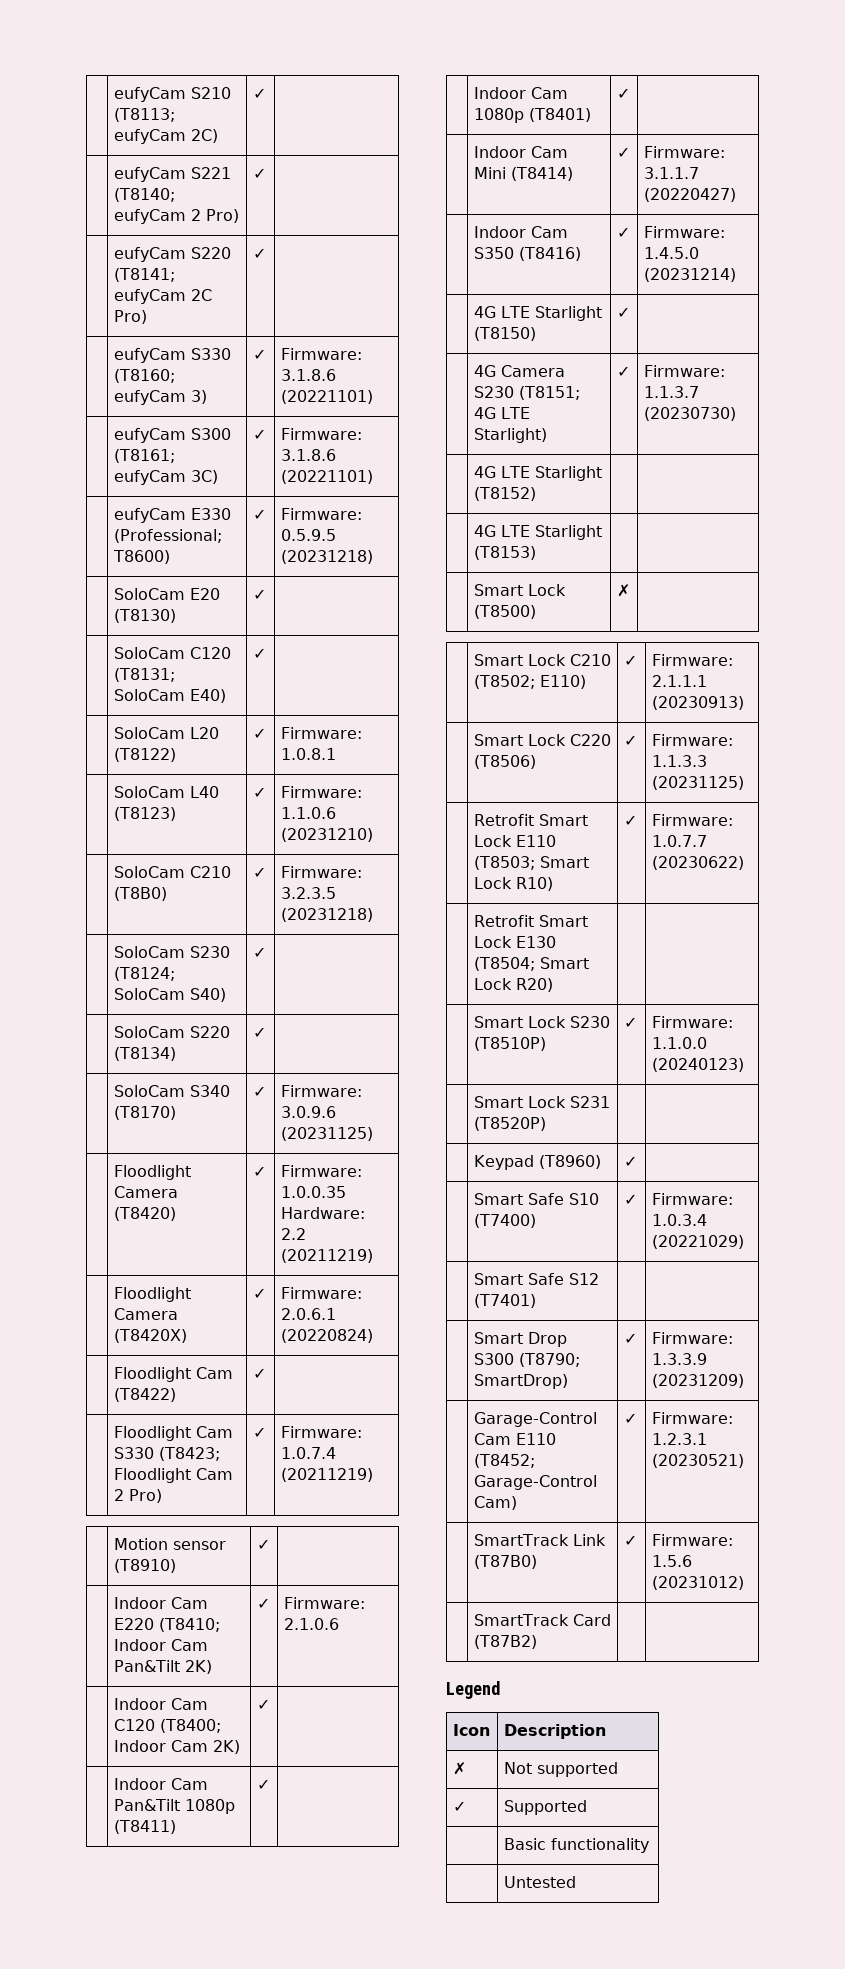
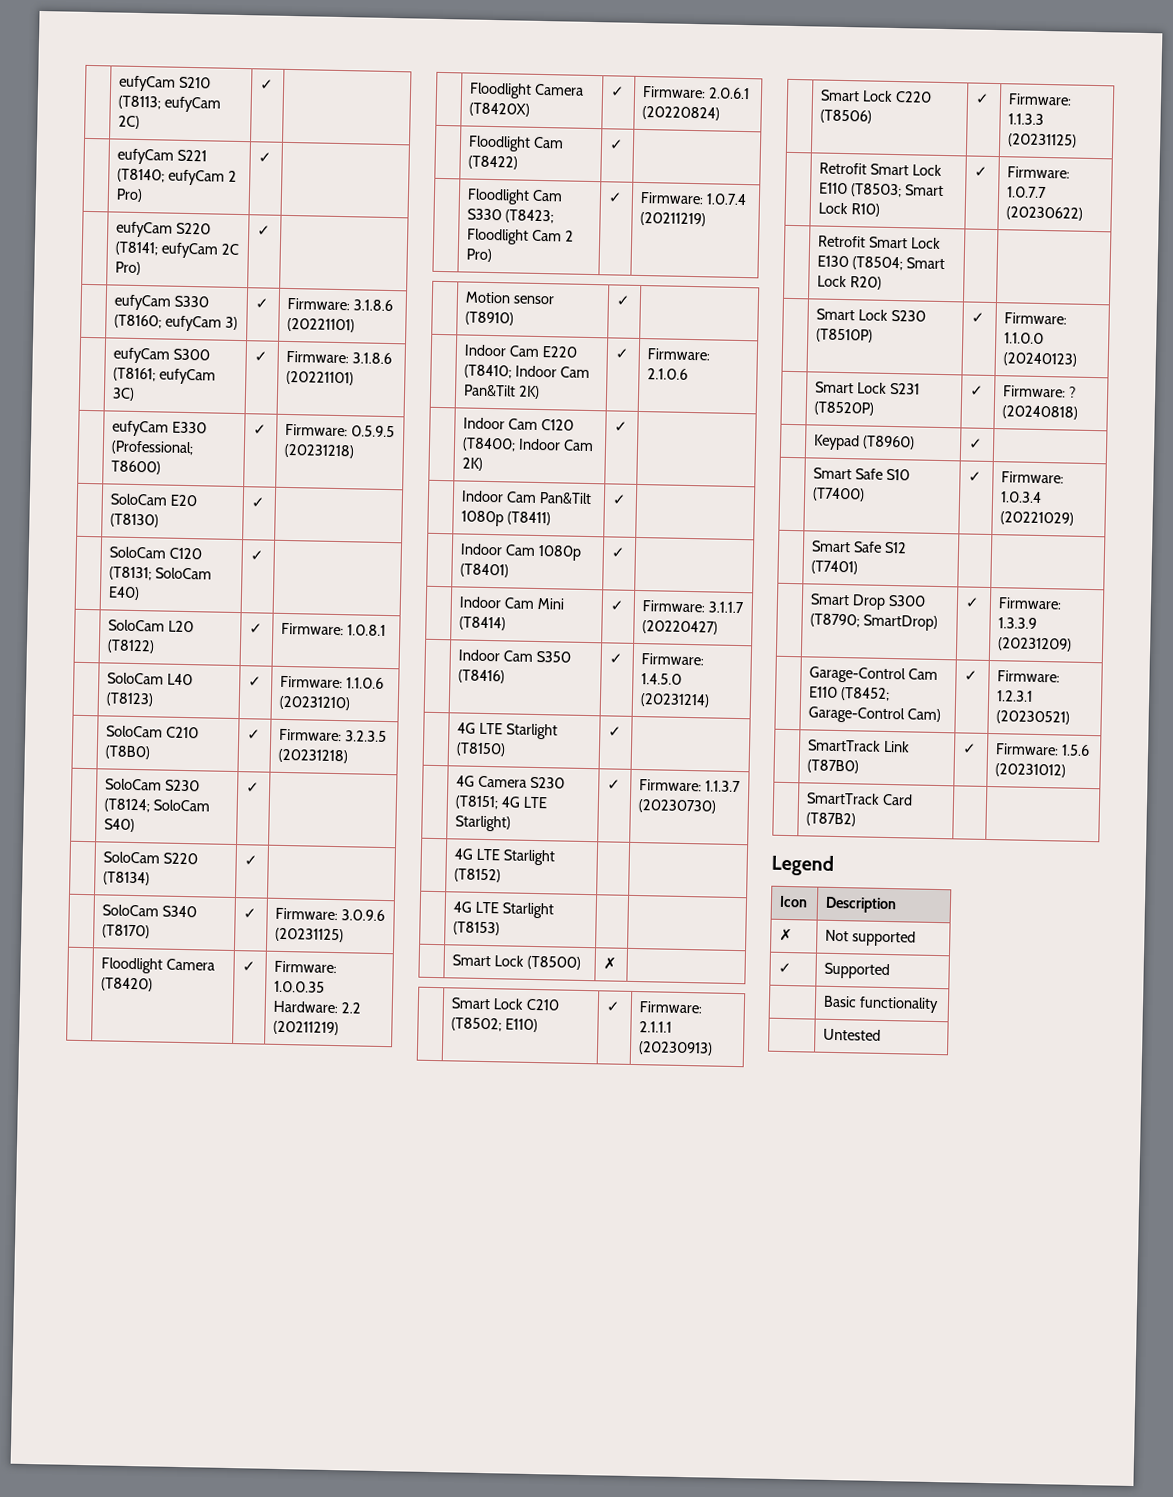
(546, 1124) | -> [970,385,985,396] [1003,385,1077,398] [1002,405,1079,420] ✓ | Firmware: ? (20240818)

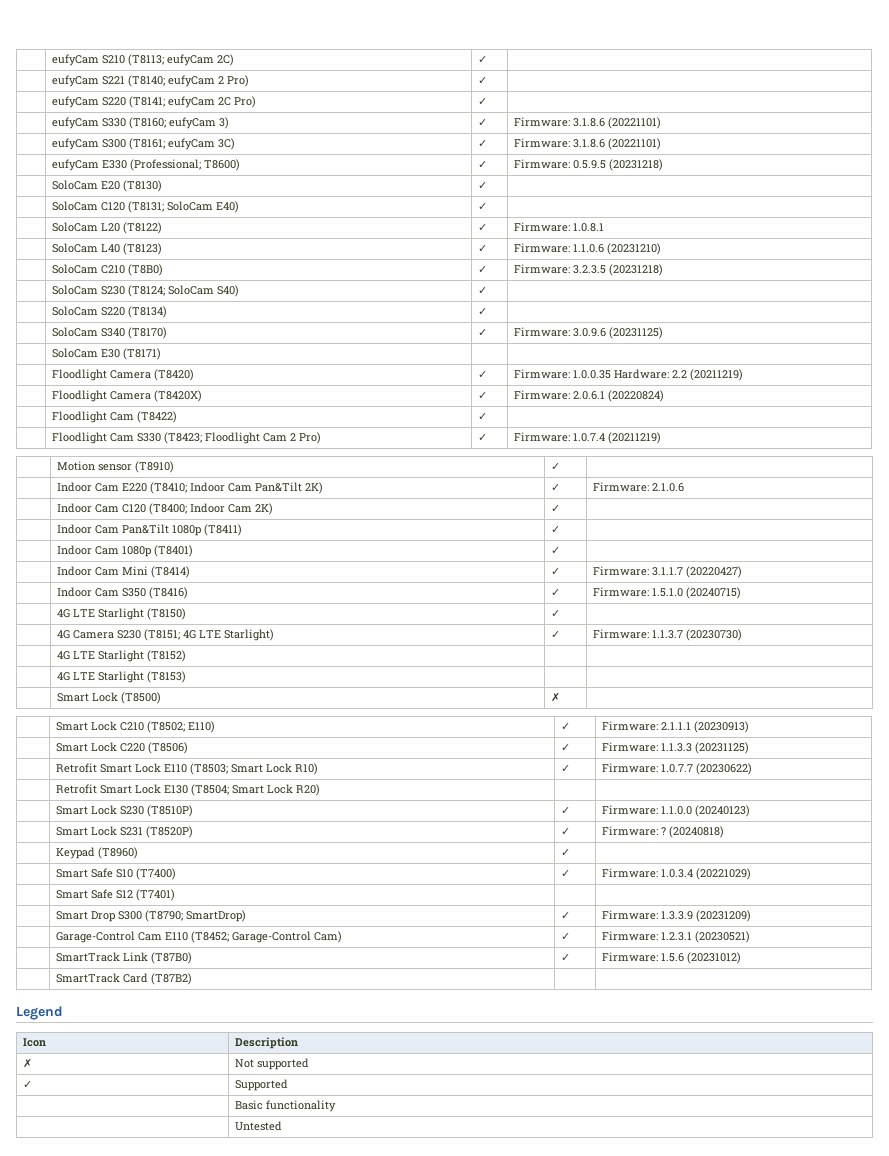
(345, 935) none -> [52,348,162,360] // | SoloCam E30 (T8171) | |
[641,673,683,685] [640,693,711,708] 1.4.5.0 (20231214) -> [652,587,742,599] 1.5.1.0 (20240715)

